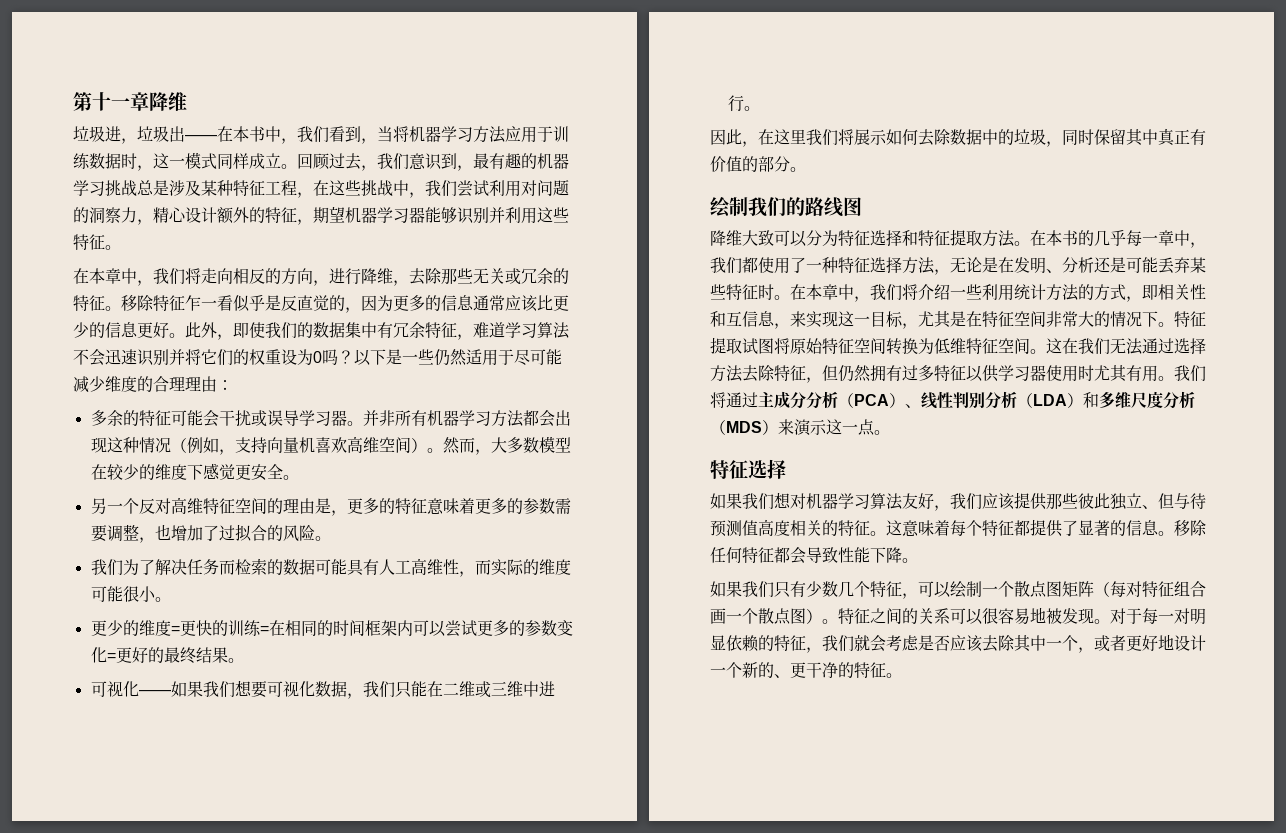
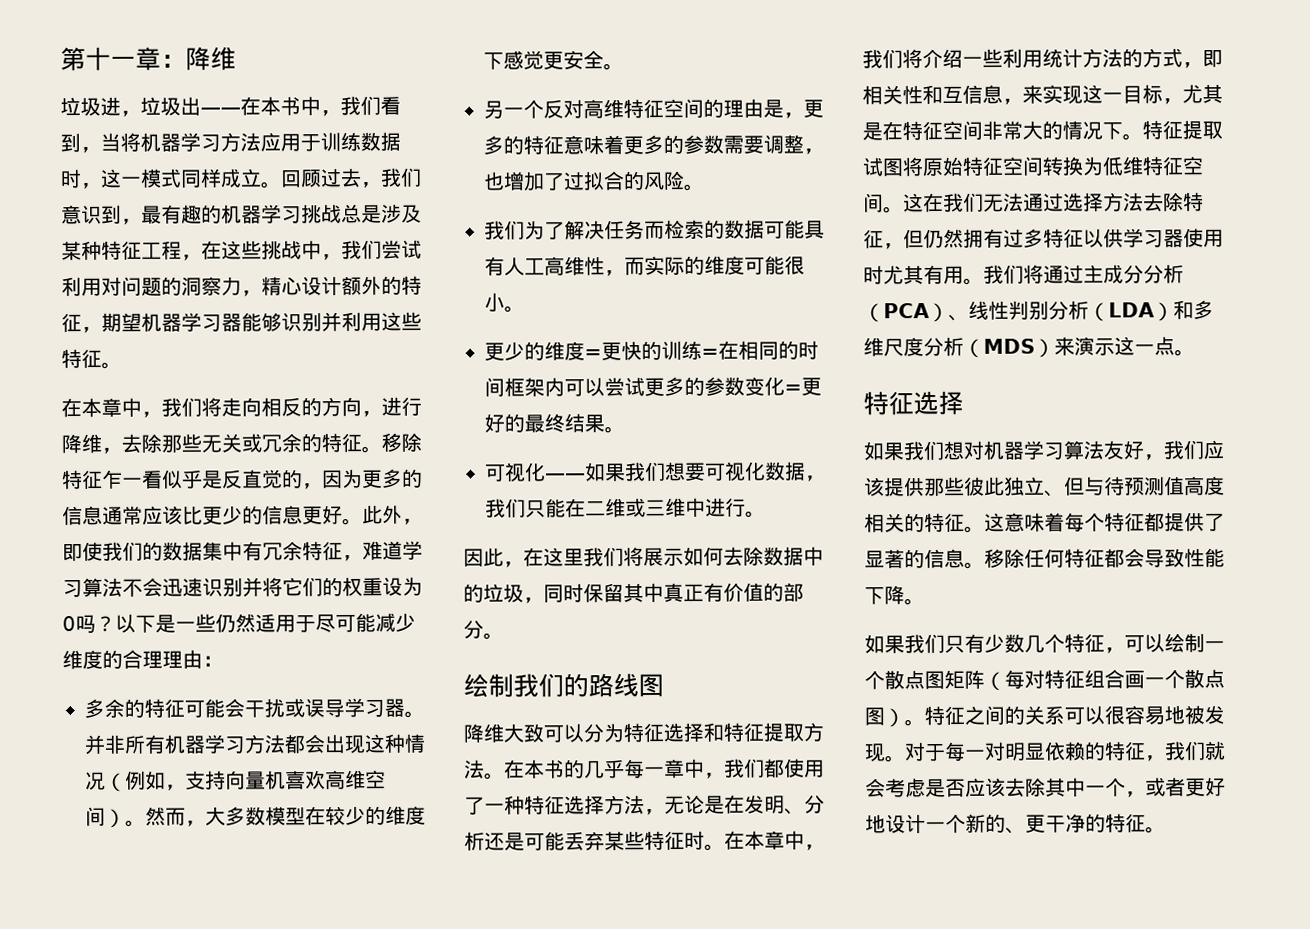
(149, 101) none -> [160,54,186,68] ：

